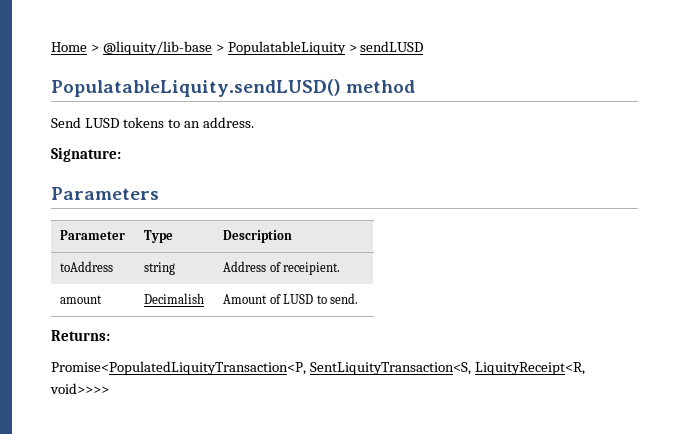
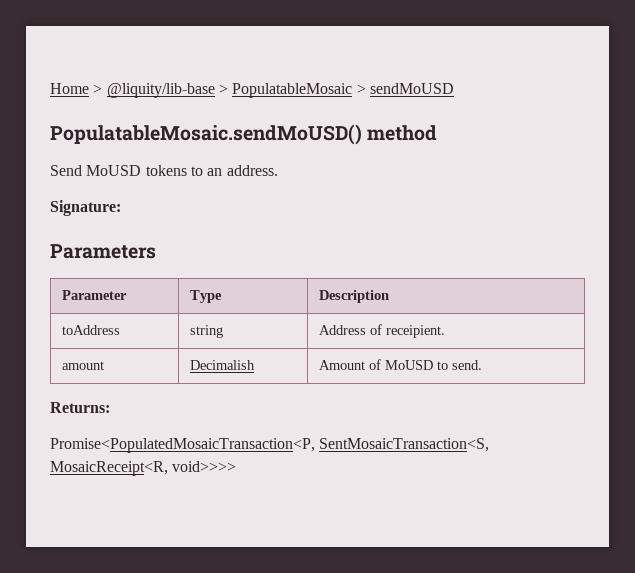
[227,41,424,55] [51,79,341,97] PopulatableLiquity > sendLUSD // PopulatableLiquity.sendLUSD() -> [232,83,454,98] [50,124,362,145] PopulatableMosaic > sendMoUSD // PopulatableMosaic.sendMoUSD()
[84,118,119,128] LUSD -> [86,165,142,176] MoUSD
[283,294,314,304] LUSD -> [385,360,434,370] MoUSD
[51,361,585,375] Promise<PopulatedLiquityTransaction<P, SentLiquityTransaction<S, LiquityReceipt<R, -> [50,438,490,453] [50,461,168,476] Promise<PopulatedMosaicTransaction<P, SentMosaicTransaction<S, MosaicReceipt<R,

